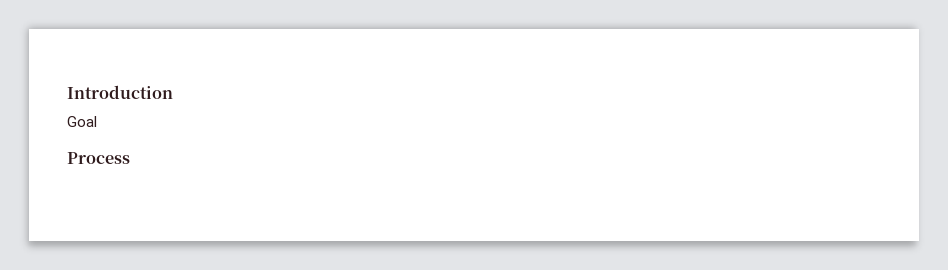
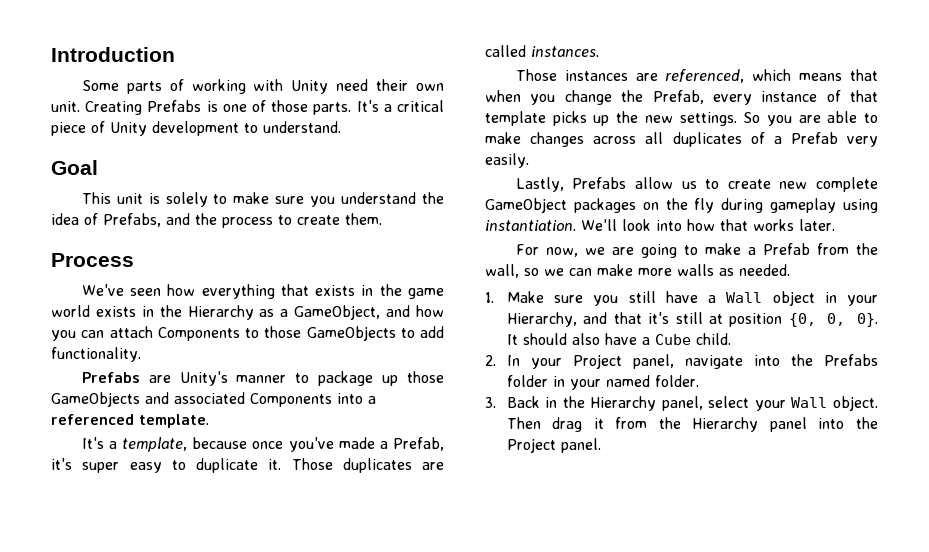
[67,116,97,127] [67,152,130,164] Goal // Process -> [81,79,445,94] [51,100,444,115] [51,121,341,136] [51,160,98,175] [81,192,444,207] [51,213,382,228] [51,253,134,267] [81,284,445,299] [51,305,444,320] [51,326,444,341] [51,347,141,362] [81,371,445,386] [51,392,376,407] [51,414,209,428] [81,437,445,452] [51,458,444,473] [485,45,599,57] [515,69,878,83] [485,90,878,105] [485,111,878,126] [485,132,878,147] [485,153,529,168] [515,177,878,192] [485,198,878,213] [485,219,835,231] [515,243,878,258] [485,264,790,278] [485,291,878,306] [506,312,878,327] [506,333,731,345] [485,354,879,369] [506,375,699,390] [485,396,878,411] [506,417,878,432] [506,438,601,453] Some parts of working with Unity need their own unit. Creating Prefabs is one of those parts. It's a critical piece of Unity development to understand. // Goal // This unit is solely to make sure you understand the idea of Prefabs, and the process to create them. // Process // We've seen how everything that exists in the game world exists in the Hierarchy as a GameObject, and how you can attach Components to those GameObjects to add functionality. // Prefabs are Unity's manner to package up those GameObjects and associated Components into a referenced template. // It's a template, because once you've made a Prefab, it's super easy to duplicate it. Those duplicates are called instances. // Those instances are referenced, which means that when you change the Prefab, every instance of that template picks up the new settings. So you are able to make changes across all duplicates of a Prefab very easily. // Lastly, Prefabs allow us to create new complete GameObject packages on the fly during gameplay using instantiation. We'll look into how that works later. // For now, we are going to make a Prefab from the wall, so we can make more walls as needed. // 1. Make sure you still have a Wall object in your Hierarchy, and that it's still at position {0, 0, 0}. It should also have a Cube child. // 2. In your Project panel, navigate into the Prefabs folder in your named folder. // 3. Back in the Hierarchy panel, select your Wall object. Then drag it from the Hierarchy panel into the Project panel.

